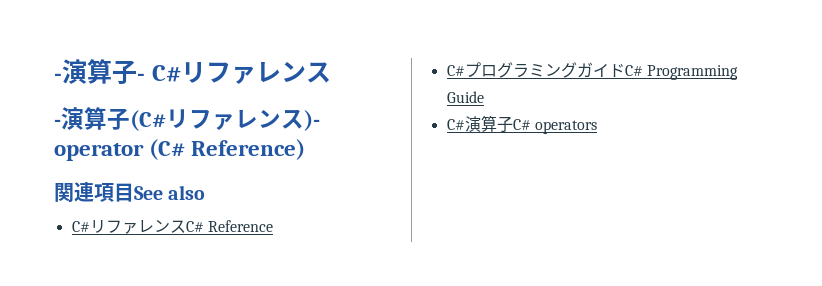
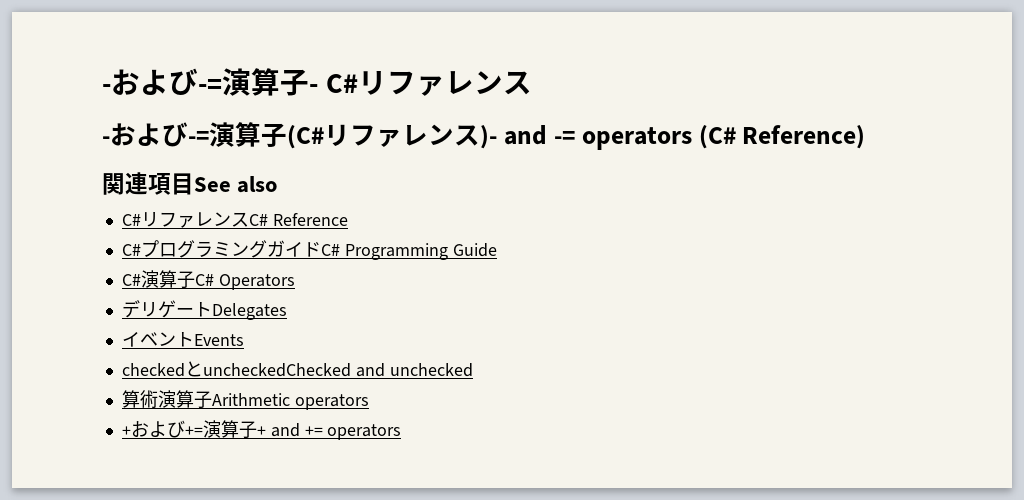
[54,73,62,81] - -> [102,68,222,95] -および-=
(61, 123) none -> [110,122,209,147] および-=
[54,143,144,161] operator -> [503,125,692,150] and -= operators
(531, 124) none -> [218,274,295,290] [121,300,287,320] [121,332,244,347] [121,361,473,377] [121,390,369,410] [121,420,323,439] Operators // デリゲートDelegates // イベントEvents // checkedとuncheckedChecked and unchecked // 算術演算子Arithmetic operators // +および+=演算子+ and +=

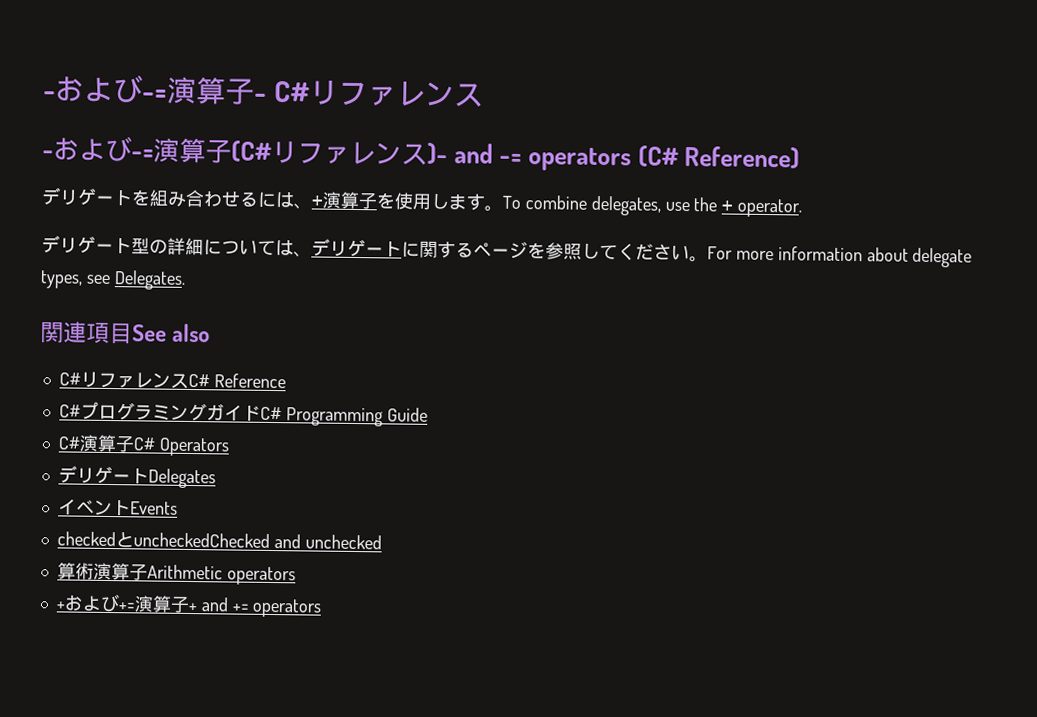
(866, 137) none -> [41,187,803,218] [41,235,973,268] [40,270,186,290] // デリゲートを組み合わせるには、+演算子を使用します。To combine delegates, use the + operator. // デリゲート型の詳細については、デリゲートに関するページを参照してください。For more information about delegate types, see Delegates.

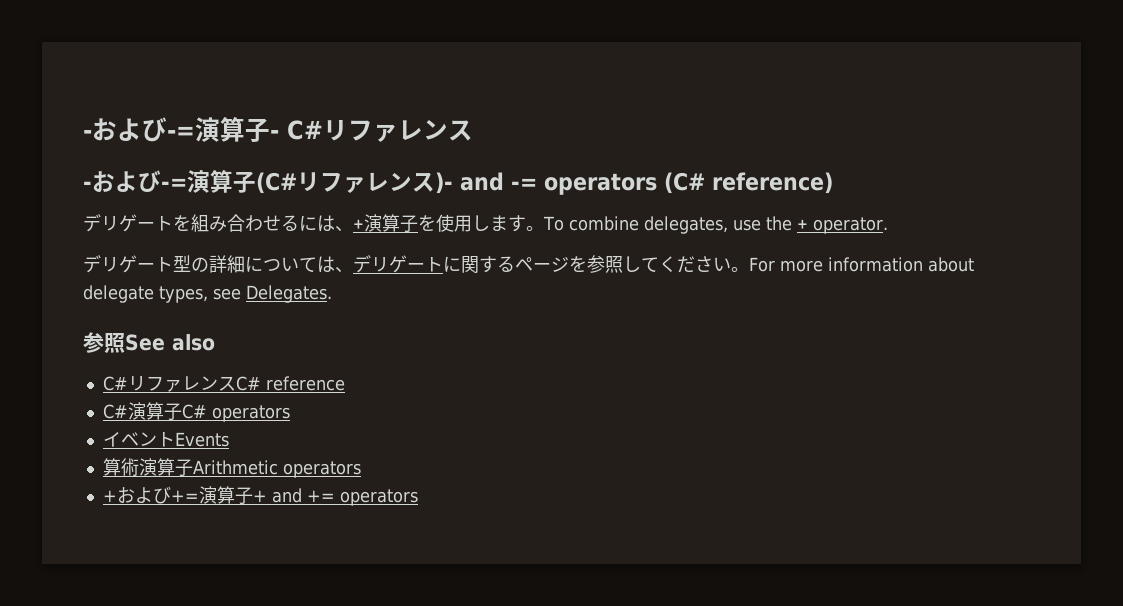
[684,146,801,169] Reference) -> [712,172,833,194] reference)
[40,321,133,345] 関連項目 -> [83,332,125,353] 参照
[213,373,286,389] [58,401,428,427] Reference // C#プログラミングガイドC# Programming Guide -> [265,376,345,391] reference
[158,437,230,457] [57,465,216,489] Operators // デリゲートDelegates -> [211,405,290,422] operators
[56,531,382,550] // checkedとuncheckedChecked and unchecked -> (229, 439) none

